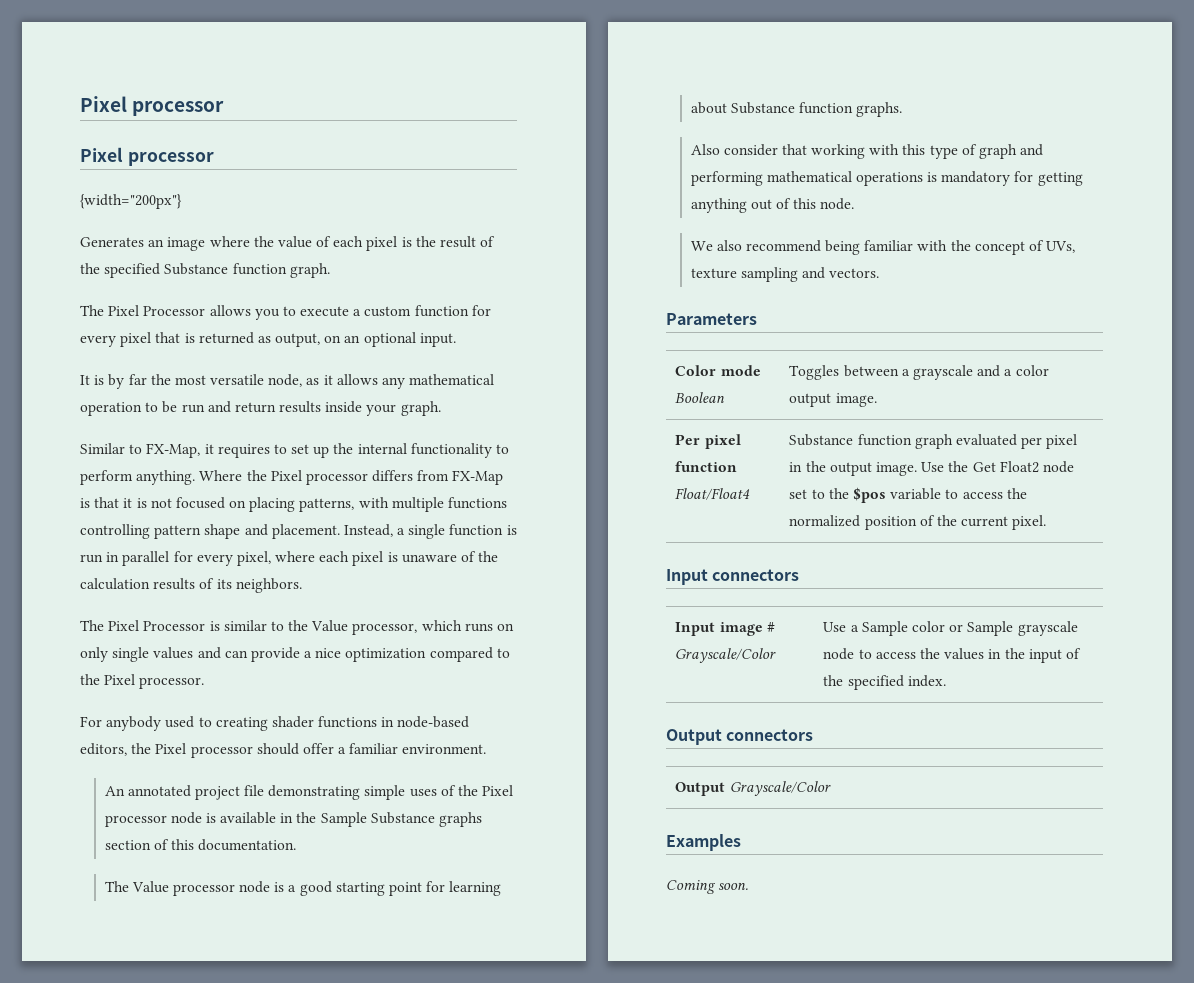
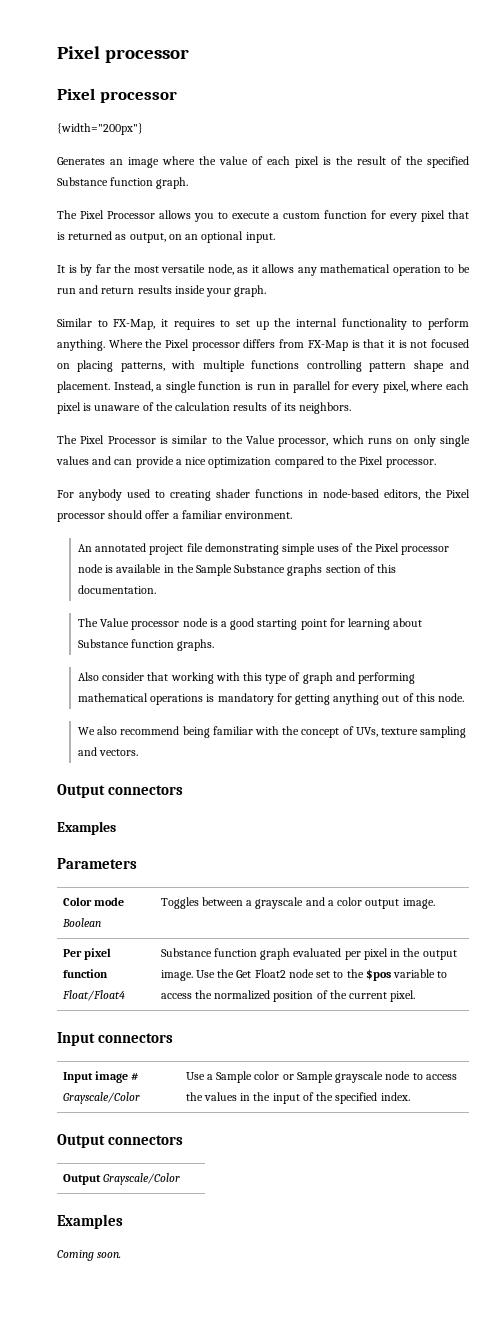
(880, 273) none -> [57,784,184,798] [57,821,116,835] // Output connectors // Examples

